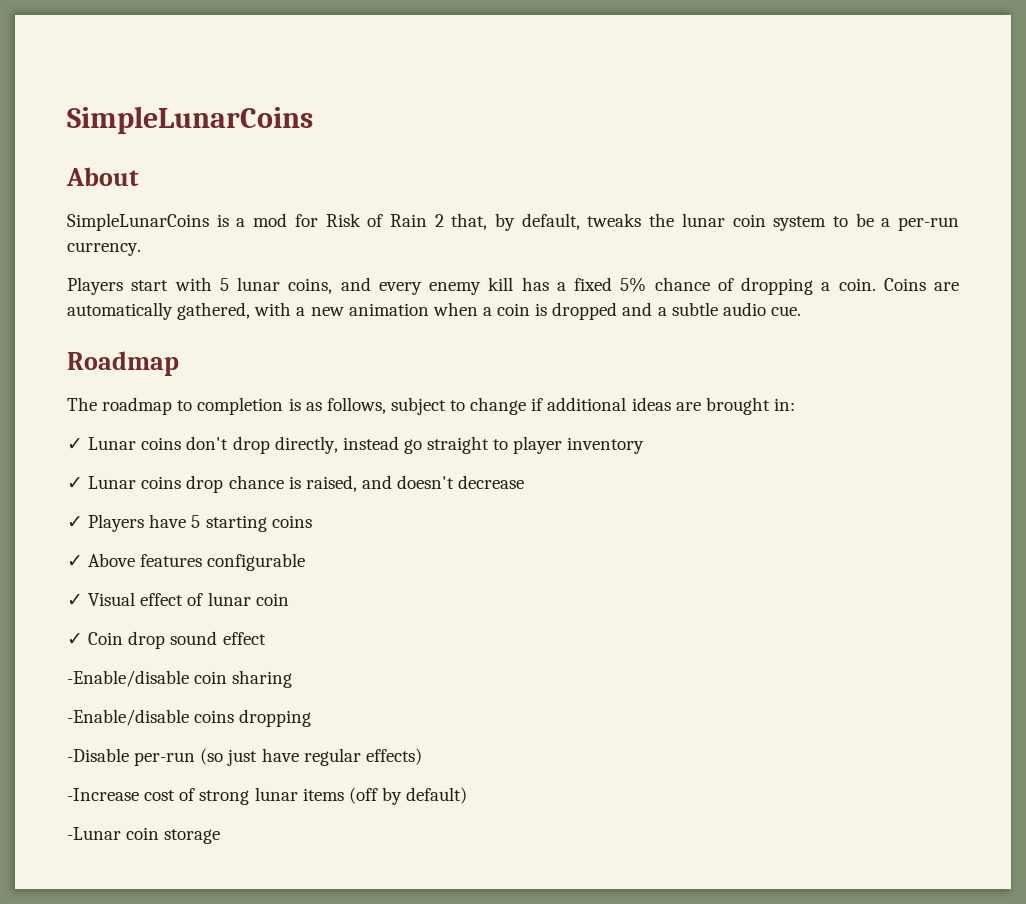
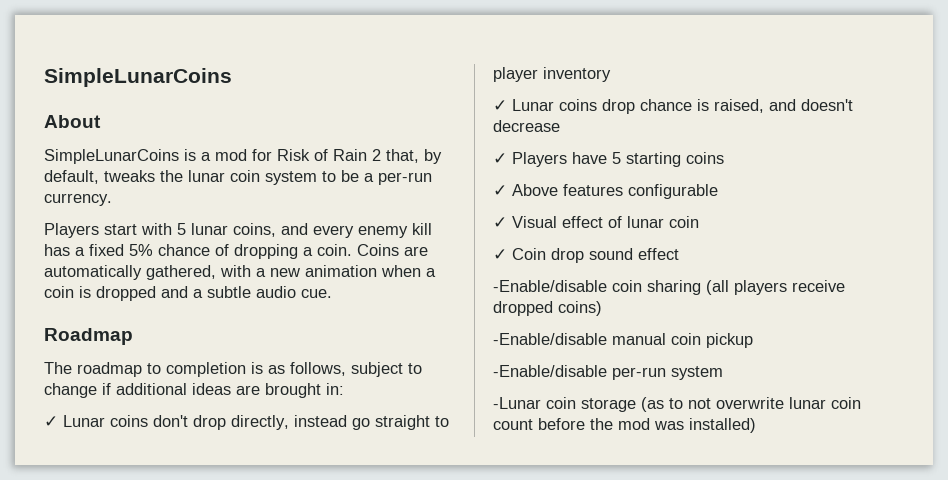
[67,709,312,727] [67,748,422,766] [67,787,468,805] [67,827,221,844] // -Enable/disable coins dropping // -Disable per-run (so just have regular effects) // -Increase cost of strong lunar items (off by default) // -Lunar coin storage -> [706,280,845,295] [493,301,602,316] [493,333,753,348] [493,365,723,380] [493,397,861,412] [493,418,756,433] (all players receive dropped coins) // -Enable/disable manual coin pickup // -Enable/disable per-run system // -Lunar coin storage (as to not overwrite lunar coin count before the mod was installed)

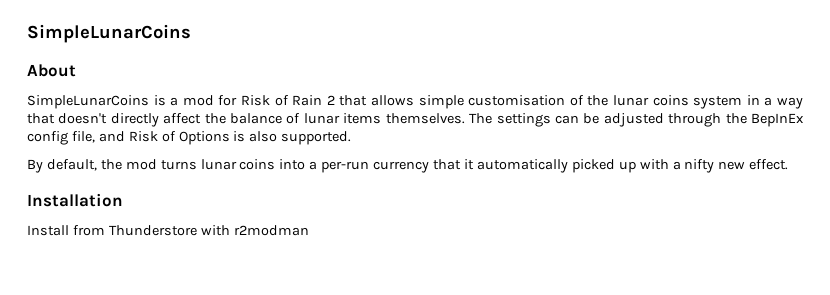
[386,149,442,164] [44,170,432,185] [44,193,112,206] [44,223,432,238] [44,244,428,259] [44,265,436,280] [44,286,332,301] [44,328,133,345] [44,362,422,377] [44,383,344,398] [44,415,449,430] [493,67,611,82] [493,99,853,114] [493,120,560,132] [493,152,724,167] [493,184,718,199] [493,216,699,228] [493,248,679,263] [493,280,845,295] [493,301,602,316] [493,333,753,348] [493,365,723,380] [493,397,861,412] [493,418,756,433] that, by default, tweaks the lunar coin system to be a per-run currency. // Players start with 5 lunar coins, and every enemy kill has a fixed 5% chance of dropping a coin. Coins are automatically gathered, with a new animation when a coin is dropped and a subtle audio cue. // Roadmap // The roadmap to completion is as follows, subject to change if additional ideas are brought in: // ✓ Lunar coins don't drop directly, instead go straight to player inventory // ✓ Lunar coins drop chance is raised, and doesn't decrease // ✓ Players have 5 starting coins // ✓ Above features configurable // ✓ Visual effect of lunar coin // ✓ Coin drop sound effect // -Enable/disable coin sharing (all players receive dropped coins) // -Enable/disable manual coin pickup // -Enable/disable per-run system // -Lunar coin storage (as to not overwrite lunar coin count before the mod was installed) -> [339,95,804,109] [27,113,804,127] [27,131,352,145] [27,159,789,173] [27,193,123,207] [27,225,309,236] that allows simple customisation of the lunar coins system in a way that doesn't directly affect the balance of lunar items themselves. The settings can be adjusted through the BepInEx config file, and Risk of Options is also supported. // By default, the mod turns lunar coins into a per-run currency that it automatically picked up with a nifty new effect. // Installation // Install from Thunderstore with r2modman

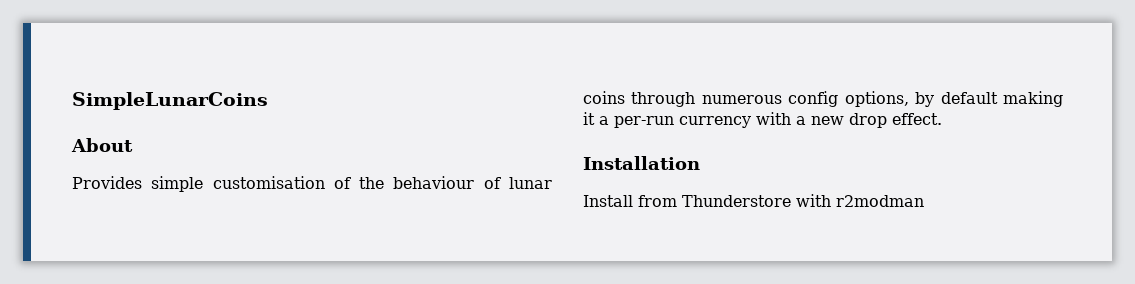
[27,95,804,109] [27,113,804,127] [27,131,352,145] [27,159,746,173] SimpleLunarCoins is a mod for Risk of Rain 2 that allows simple customisation of the lunar coins system in a way that doesn't directly affect the balance of lunar items themselves. The settings can be adjusted through the BepInEx config file, and Risk of Options is also supported. // By default, the mod turns lunar coins into a per-run currency that it automatically picked up with a nifty new -> [72,176,552,192] [583,91,1063,107] [583,112,887,128] Provides simple customisation of the behaviour of lunar coins through numerous config options, by default making it a per-run currency with a new drop

